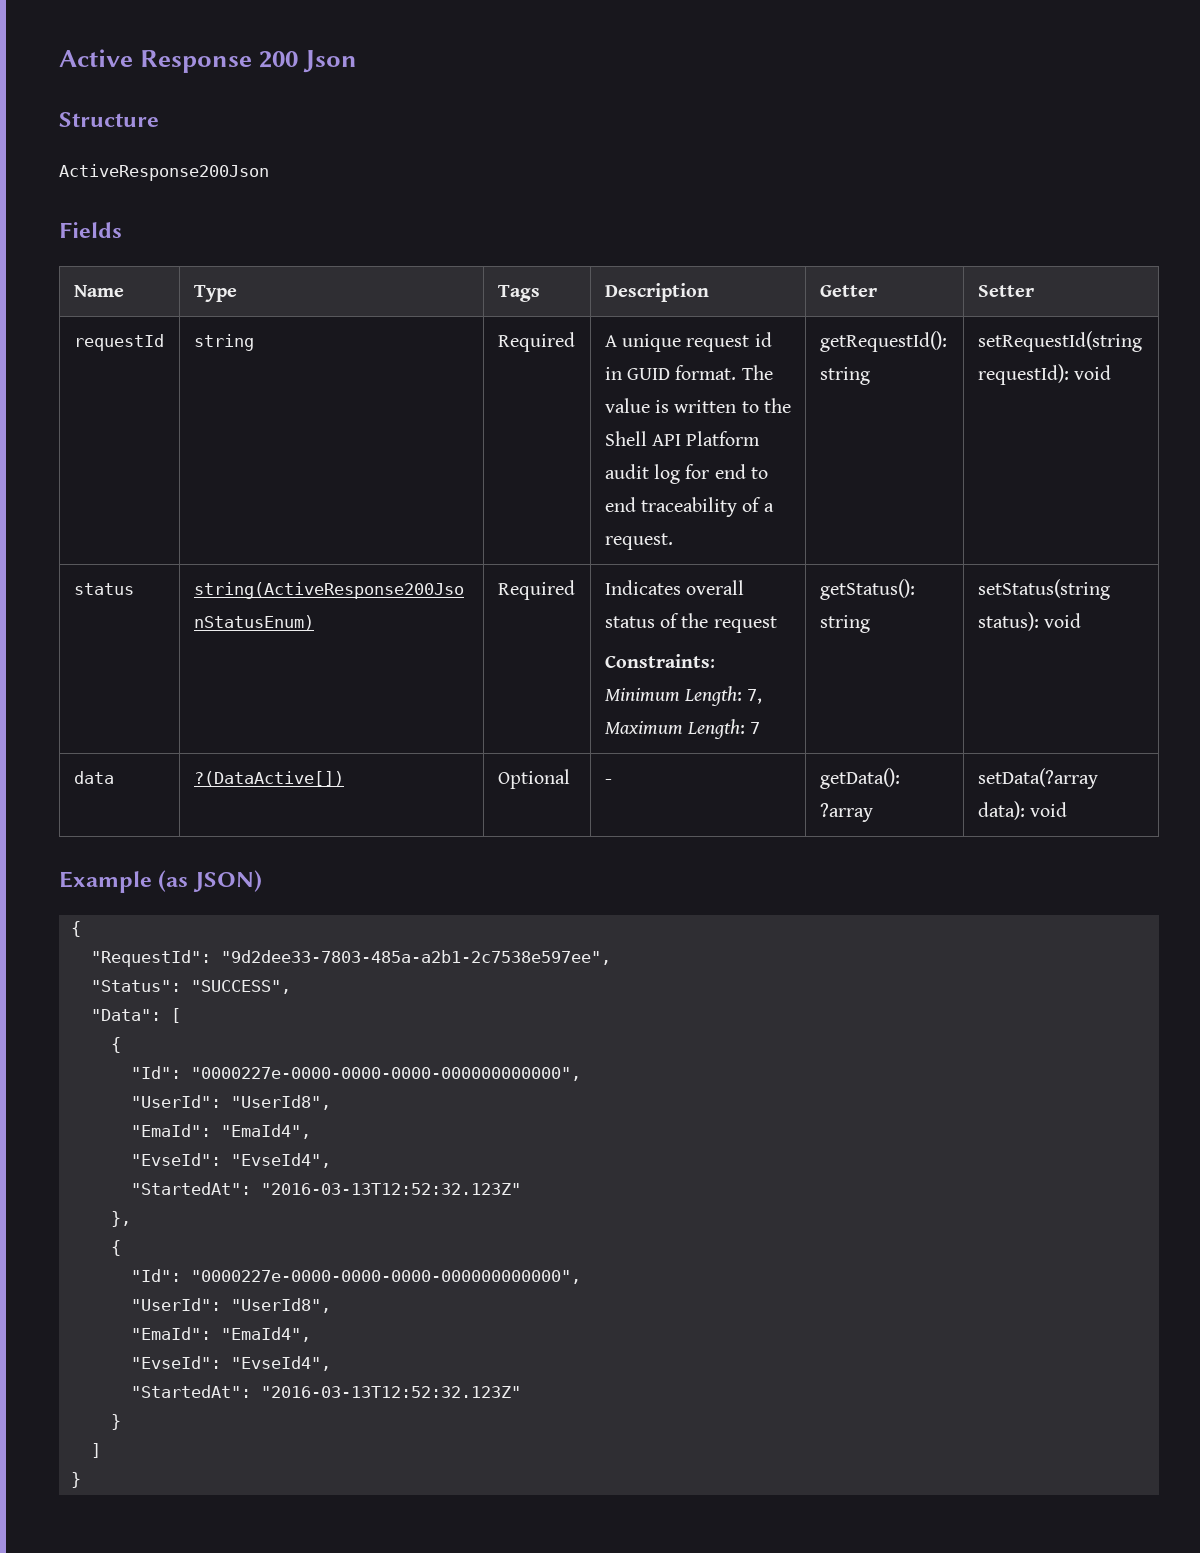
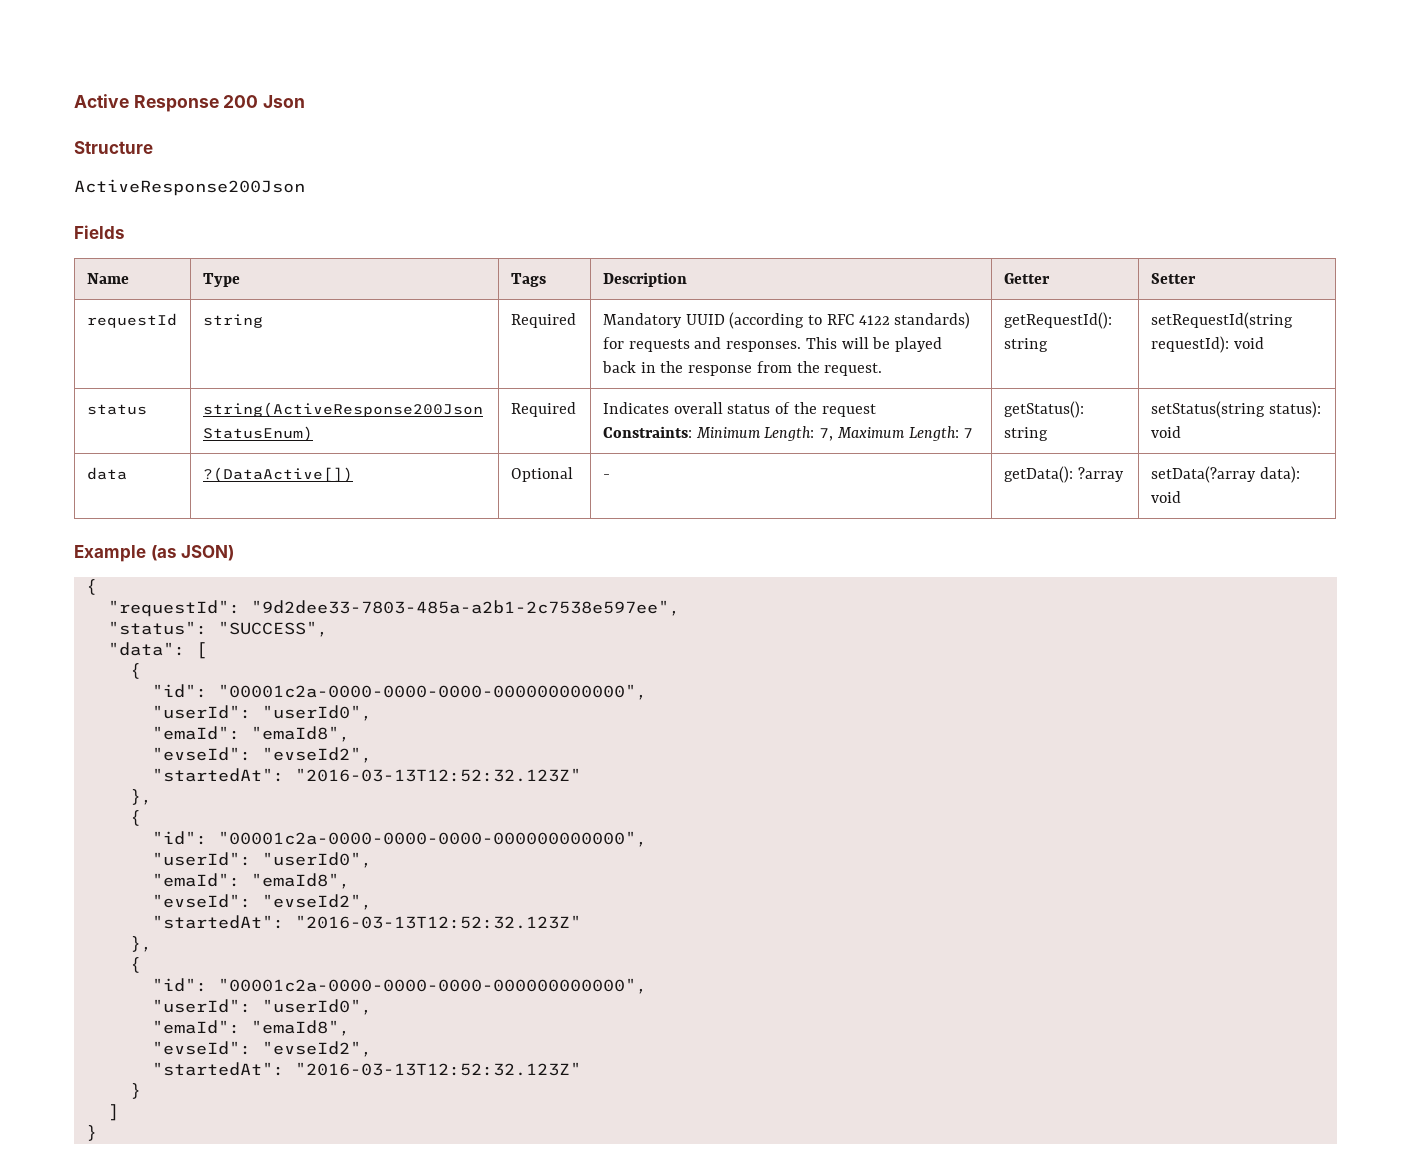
[604,332,772,352] [604,365,773,380] [604,398,791,413] [604,431,761,446] [604,464,768,484] [604,497,774,517] A unique request id in GUID format. The value is written to the Shell API Platform audit log for end to end traceability of a -> [602,312,971,329] [602,337,943,352] [601,361,820,376] Mandatory UUID (according to RFC 4122 standards) for requests and responses. This will be played back in the response from the
[90,950,211,967] "RequestId": -> [107,600,240,617] "requestId":
[90,980,181,992] "Status": -> [107,621,207,635] "status":
[90,1009,161,1021] "Data": -> [107,642,185,656] "data":
[130,1066,581,1081] [130,1095,331,1110] [130,1124,311,1139] [130,1153,331,1168] [130,1182,521,1195] [110,1211,131,1227] [110,1240,121,1256] [130,1269,581,1284] [130,1298,331,1313] [130,1327,311,1342] [130,1356,331,1371] [130,1385,251,1398] "Id": "0000227e-0000-0000-0000-000000000000", // "UserId": "UserId8", // "EmaId": "EmaId4", // "EvseId": "EvseId4", // "StartedAt": "2016-03-13T12:52:32.123Z" // }, // { // "Id": "0000227e-0000-0000-0000-000000000000", // "UserId": "UserId8", // "EmaId": "EmaId4", // "EvseId": "EvseId4", // "StartedAt": -> [151,684,647,700] [151,705,372,721] [151,726,350,742] [151,747,372,763] [151,768,581,782] [129,789,152,805] [129,810,141,826] [151,831,647,847] [151,852,372,868] [151,873,350,889] [151,894,372,910] [151,915,581,929] [129,936,152,952] [129,957,141,973] [151,978,647,994] [151,999,372,1015] [151,1020,350,1036] [151,1041,372,1057] [151,1062,284,1076] "id": "00001c2a-0000-0000-0000-000000000000", // "userId": "userId0", // "emaId": "emaId8", // "evseId": "evseId2", // "startedAt": "2016-03-13T12:52:32.123Z" // }, // { // "id": "00001c2a-0000-0000-0000-000000000000", // "userId": "userId0", // "emaId": "emaId8", // "evseId": "evseId2", // "startedAt": "2016-03-13T12:52:32.123Z" // }, // { // "id": "00001c2a-0000-0000-0000-000000000000", // "userId": "userId0", // "emaId": "emaId8", // "evseId": "evseId2", // "startedAt":

